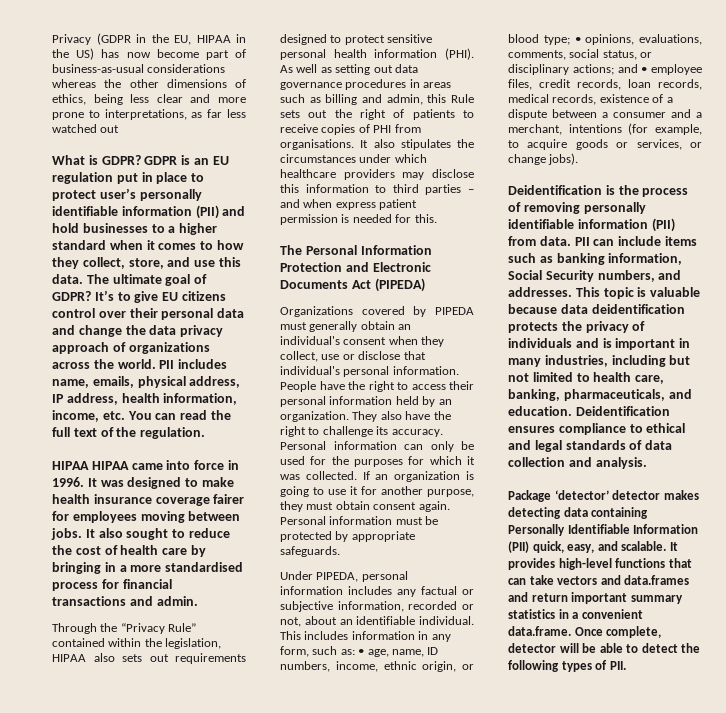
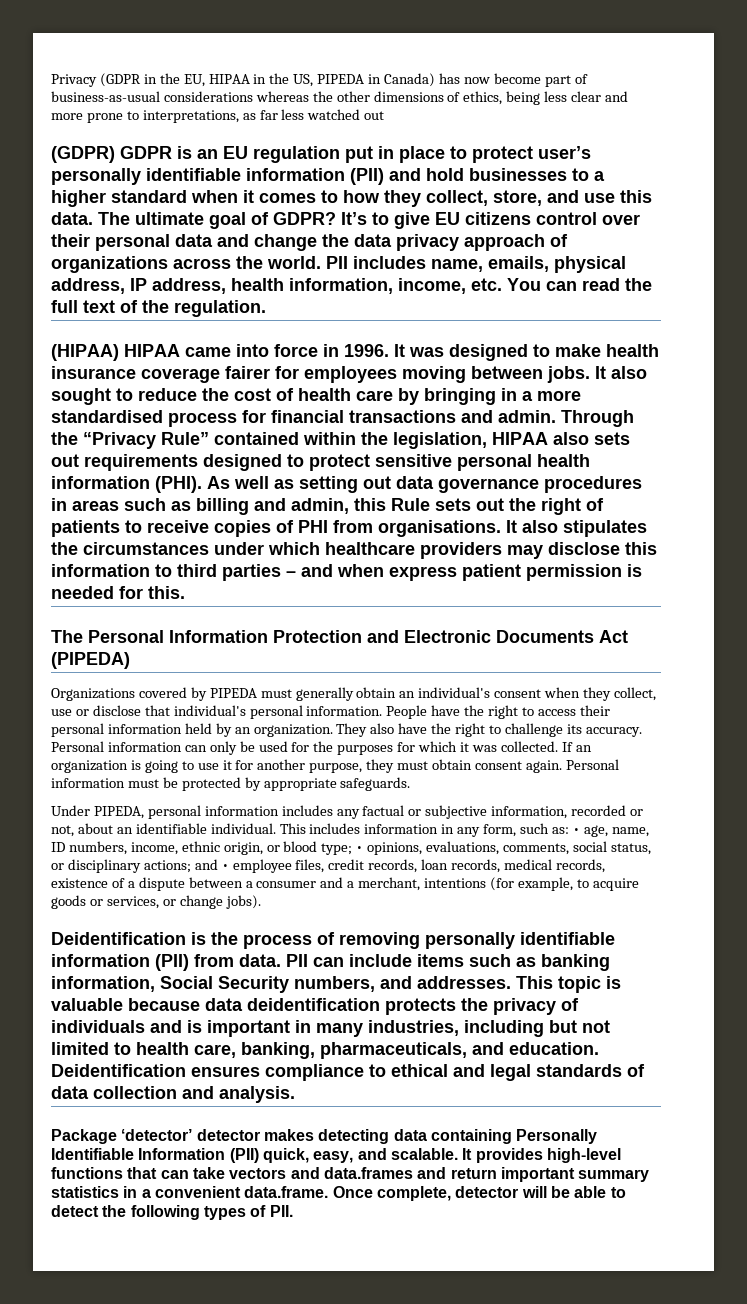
[76,48,95,60] US) -> [293,73,436,87] US, PIPEDA in Canada)
[52,155,141,165] What is GDPR? -> [51,146,115,163] (GDPR)
[52,461,89,470] HIPAA -> [51,344,119,361] (HIPAA)
(198, 601) // -> (556, 416) none

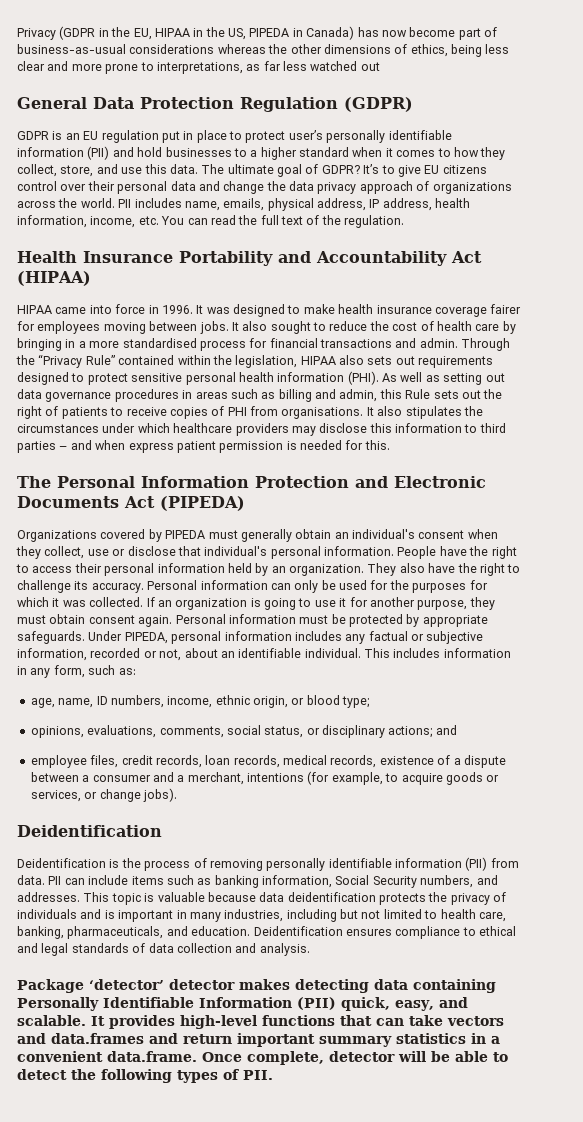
(385, 115) none -> [17,97,338,112] General Data Protection Regulation
(115, 154) none -> (413, 104) //
(266, 308) none -> [17,251,482,266] Health Insurance Portability and Accountability Act
(119, 352) none -> (91, 278) //
(411, 784) // -> (85, 637) none
[572,828,580,834] • -> (136, 671) //
[356,846,364,852] • -> (370, 702) //
[221,864,229,870] • -> (457, 730) //
(186, 938) none -> [17,858,106,868] // Deidentification

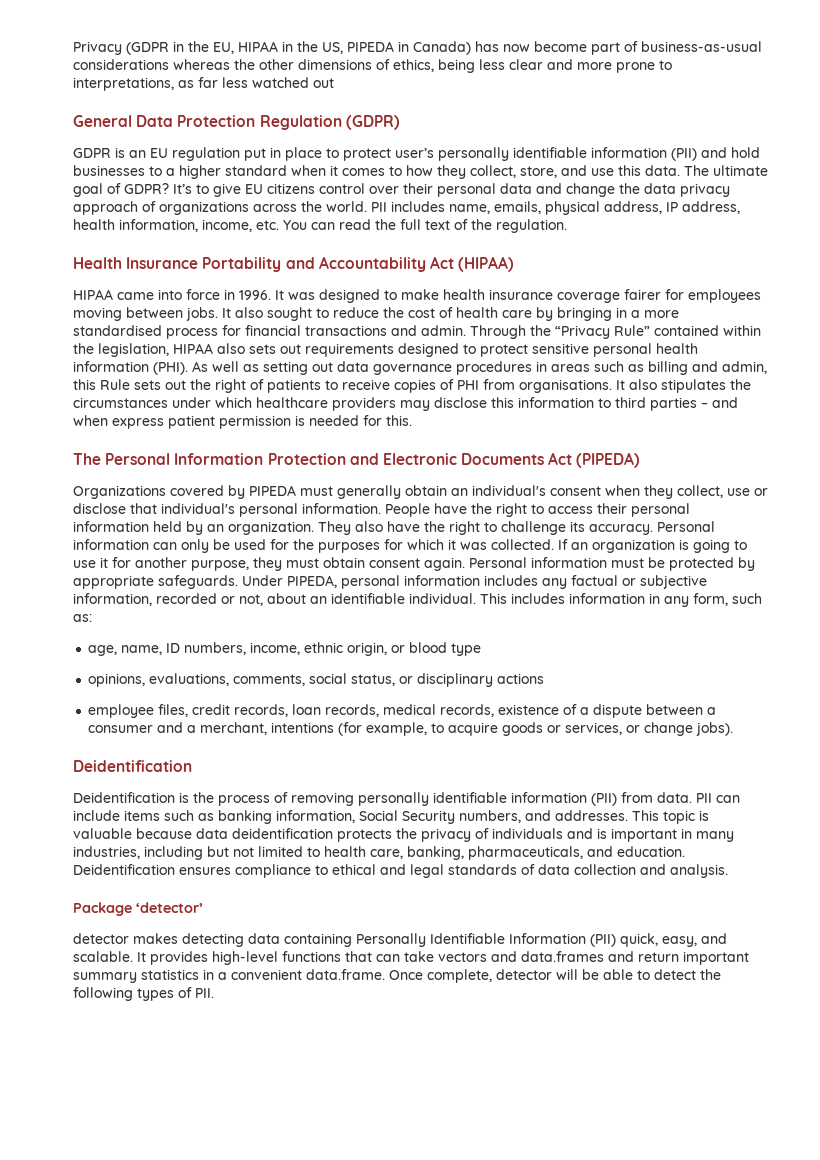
[342,696,370,708] type; -> [451,643,482,656] type
[388,725,457,738] actions; and -> [497,673,545,684] actions
(164, 984) none -> (203, 907) //

